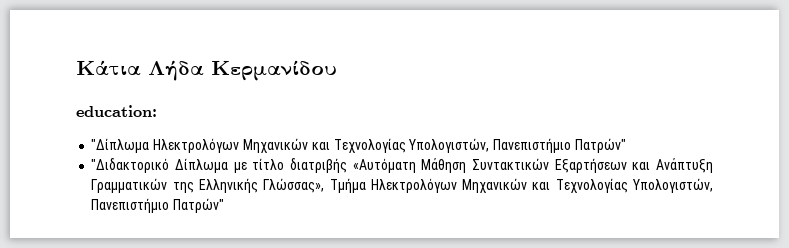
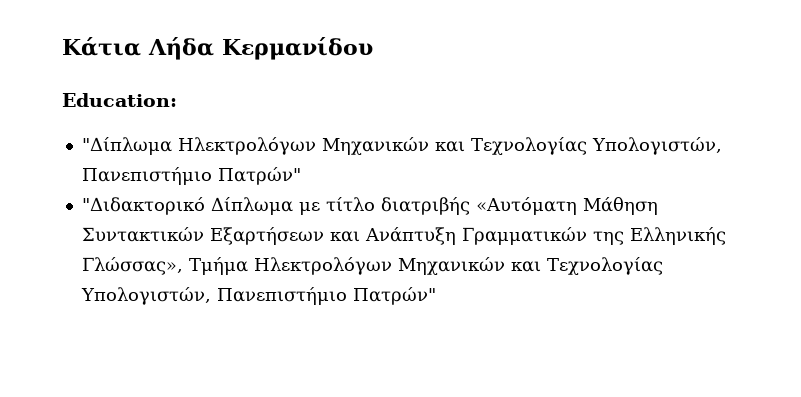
[76,105,157,117] education: -> [62,93,177,107] Education:

